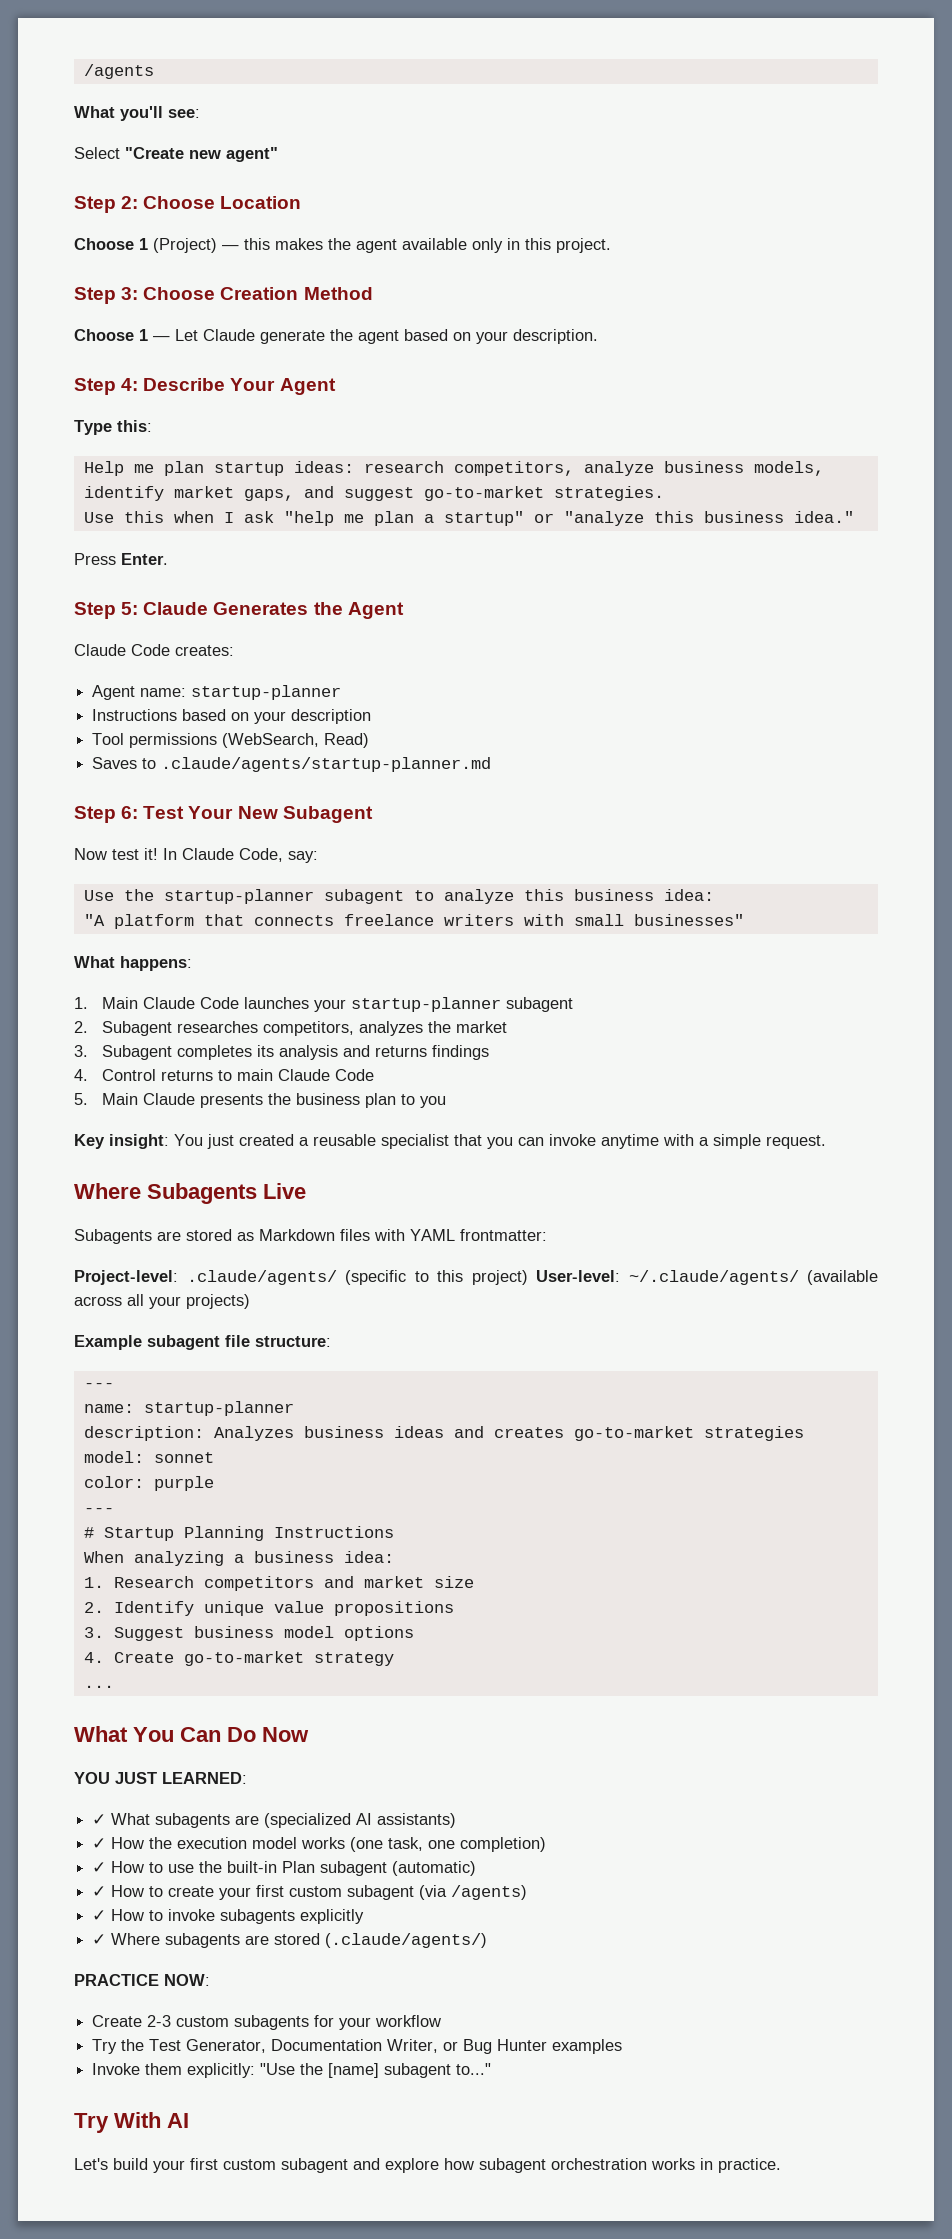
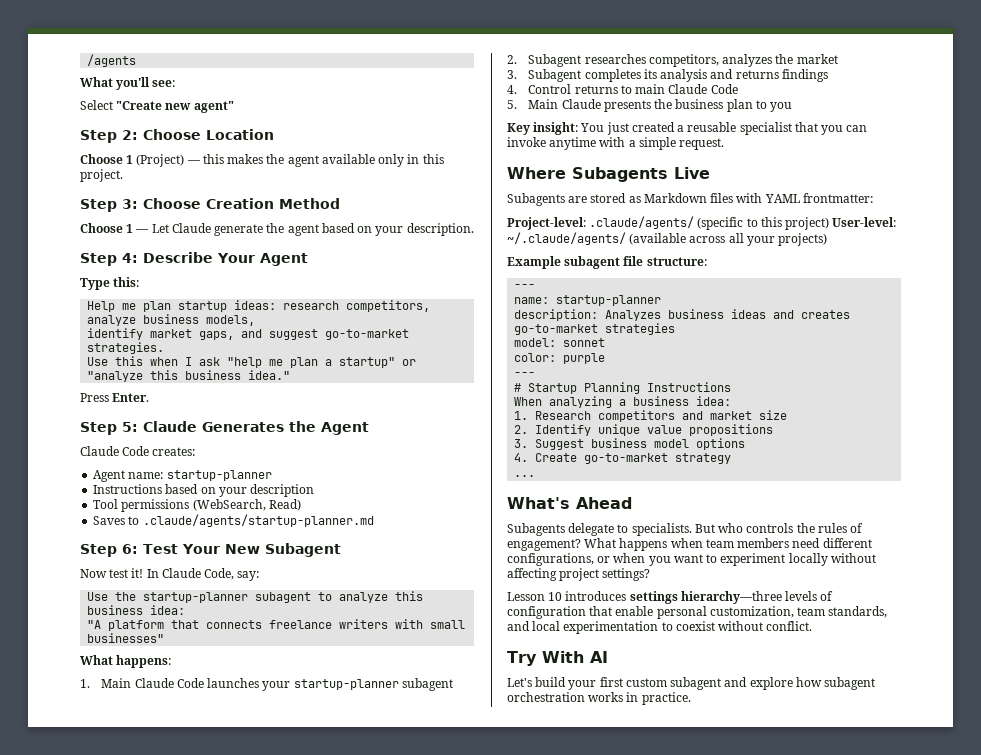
[74,1726,309,1742] [74,1772,247,1784] [92,1813,457,1828] [92,1837,547,1852] [92,1861,477,1876] [92,1885,528,1900] [92,1909,365,1924] [92,1933,488,1948] [74,1974,210,1986] [92,2015,442,2030] [92,2039,623,2054] [92,2063,492,2078] What You Can Do Now // YOU JUST LEARNED: // ✓ What subagents are (specialized AI assistants) // ✓ How the execution model works (one task, one completion) // ✓ How to use the built-in Plan subagent (automatic) // ✓ How to create your first custom subagent (via /agents) // ✓ How to invoke subagents explicitly // ✓ Where subagents are stored (.claude/agents/) // PRACTICE NOW: // Create 2-3 custom subagents for your workflow // Try the Test Generator, Documentation Writer, or Bug Hunter examples // Invoke them explicitly: "Use the [name] subagent to..." -> [507,497,632,509] [507,523,864,536] [507,538,872,551] [507,553,876,566] [507,568,651,581] [507,591,834,604] [507,606,888,619] [507,621,813,634] What's Ahead // Subagents delegate to specialists. But who controls the rules of engagement? What happens when team members need different configurations, or when you want to experiment locally without affecting project settings? // Lesson 10 introduces settings hierarchy—three levels of configuration that enable personal customization, team standards, and local experimentation to coexist without conflict.

